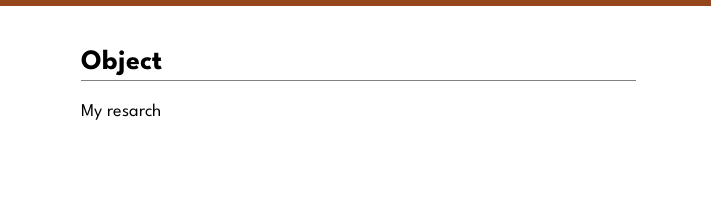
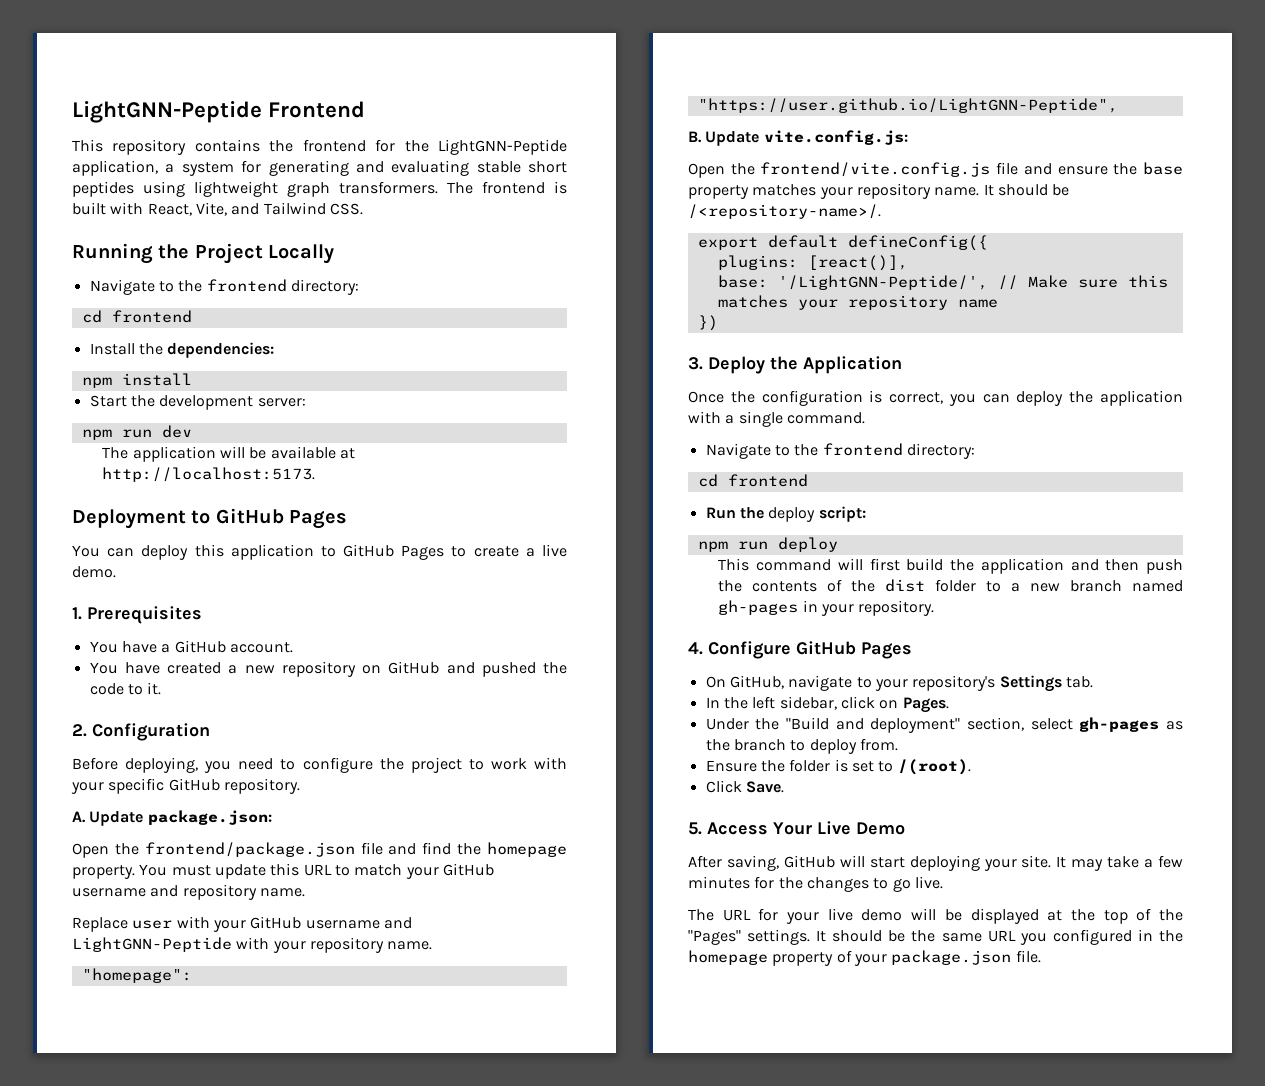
[81,49,162,76] [81,103,161,120] Object // My resarch -> [72,101,366,123] [72,139,568,155] [72,160,567,176] [72,181,567,197] [72,202,363,216] [72,243,335,264] [89,279,359,295] [81,310,192,323] [89,342,275,358] [81,373,192,388] [89,395,306,410] [81,425,192,440] [102,446,355,462] [102,467,316,482] [72,508,348,529] [72,544,567,560] [72,566,116,578] [72,606,202,624] [89,640,293,653] [89,661,567,677] [89,682,162,695] [72,723,210,741] [72,757,568,773] [71,778,300,794] [72,810,272,826] [72,842,567,858] [72,863,494,879] [72,884,305,900] [72,916,412,932] [72,937,433,953] [81,968,192,983] [697,98,1118,113] [688,130,908,146] [688,162,1183,178] [688,183,1070,199] [688,204,881,219] [697,235,988,251] [717,255,908,271] [717,275,1168,290] [717,295,998,310] [697,315,718,331] [688,356,902,374] [688,390,1183,406] [688,411,865,427] [705,443,975,459] [697,474,808,487] [705,506,866,522] [697,537,838,552] [718,558,1183,574] [718,579,1183,592] [718,600,935,616] [688,641,912,659] [705,675,1093,692] [705,696,949,713] [705,717,1183,733] [705,738,898,754] [705,759,971,775] [705,780,784,793] [688,821,905,835] [688,855,1183,871] [688,876,943,892] [688,908,1183,924] [688,929,1183,945] [688,950,1041,966] LightGNN-Peptide Frontend // This repository contains the frontend for the LightGNN-Peptide application, a system for generating and evaluating stable short peptides using lightweight graph transformers. The frontend is built with React, Vite, and Tailwind CSS. // Running the Project Locally // Navigate to the frontend directory: // cd frontend // Install the dependencies: // npm install // Start the development server: // npm run dev // The application will be available at http://localhost:5173. // Deployment to GitHub Pages // You can deploy this application to GitHub Pages to create a live demo. // 1. Prerequisites // You have a GitHub account. // You have created a new repository on GitHub and pushed the code to it. // 2. Configuration // Before deploying, you need to configure the project to work with your specific GitHub repository. // A. Update package.json: // Open the frontend/package.json file and find the homepage property. You must update this URL to match your GitHub username and repository name. // Replace user with your GitHub username and LightGNN-Peptide with your repository name. // "homepage": "https://user.github.io/LightGNN-Peptide", // B. Update vite.config.js: // Open the frontend/vite.config.js file and ensure the base property matches your repository name. It should be /<repository-name>/. // export default defineConfig({ // plugins: [react()], // base: '/LightGNN-Peptide/', // Make sure this matches your repository name // }) // 3. Deploy the Application // Once the configuration is correct, you can deploy the application with a single command. // Navigate to the frontend directory: // cd frontend // Run the deploy script: // npm run deploy // This command will first build the application and then push the contents of the dist folder to a new branch named gh-pages in your repository. // 4. Configure GitHub Pages // On GitHub, navigate to your repository's Settings tab. // In the left sidebar, click on Pages. // Under the "Build and deployment" section, select gh-pages as the branch to deploy from. // Ensure the folder is set to /(root). // Click Save. // 5. Access Your Live Demo // After saving, GitHub will start deploying your site. It may take a few minutes for the changes to go live. // The URL for your live demo will be displayed at the top of the "Pages" settings. It should be the same URL you configured in the homepage property of your package.json file.

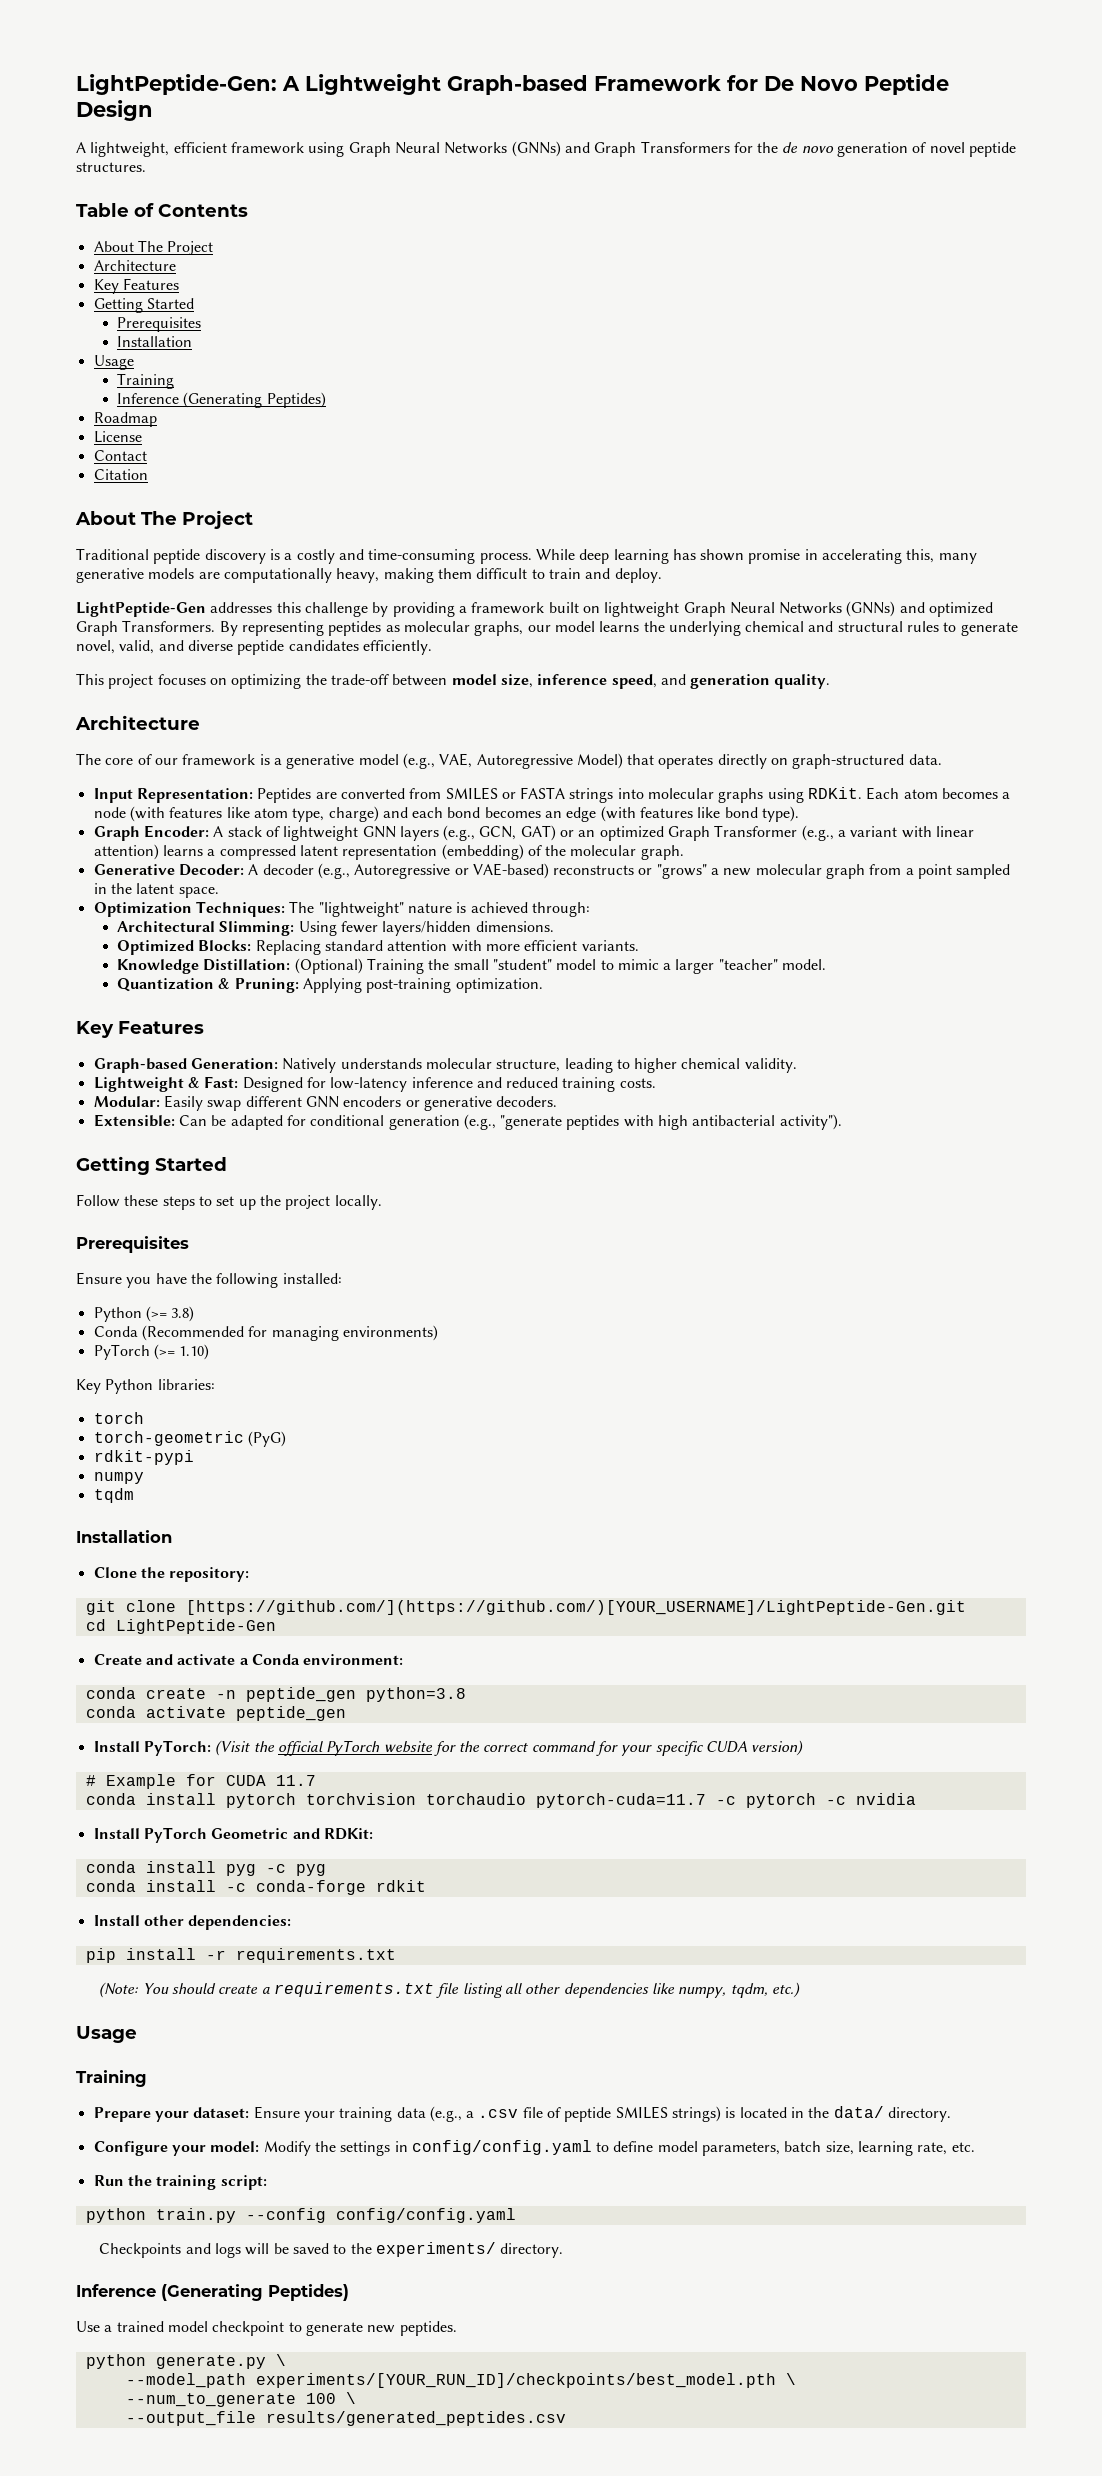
[72,101,366,123] [72,139,568,155] [72,160,567,176] [72,181,567,197] [72,202,363,216] [72,243,335,264] [89,279,359,295] [81,310,192,323] [89,343,163,355] LightGNN-Peptide Frontend // This repository contains the frontend for the LightGNN-Peptide application, a system for generating and evaluating stable short peptides using lightweight graph transformers. The frontend is built with React, Vite, and Tailwind CSS. // Running the Project Locally // Navigate to the frontend directory: // cd frontend // Install the -> [76,74,949,95] [76,100,153,121] [76,141,1017,157] [76,162,146,172] [76,203,248,217] [93,240,214,255] [93,260,176,271] [93,278,179,294] [93,298,194,313] [116,317,201,332] [116,336,192,347] [93,355,134,370] [116,373,174,389] [116,392,326,408] [93,412,157,427] [93,431,142,443] [93,450,147,461] [93,469,148,480] [75,510,253,529] [76,548,977,564] [76,568,662,583] [76,601,994,617] [76,620,1018,636] [76,640,432,655] [76,673,831,689] [75,715,200,730] [76,753,942,769] [93,787,1011,803] [93,806,800,822] [93,825,975,841] [93,844,684,860] [93,863,1011,879] [93,883,219,898] [93,901,590,917] [116,921,554,936] [116,940,639,955] [116,958,827,974] [116,978,543,993] [76,1021,204,1038] [93,1058,797,1073] [93,1076,656,1092] [93,1095,558,1111] [93,1114,842,1130] [76,1156,227,1175] [76,1194,382,1210] [76,1236,189,1253] [76,1272,342,1288] [93,1306,195,1322] [93,1325,438,1341] [93,1344,210,1360] [76,1379,215,1394] [93,1412,144,1424] [93,1431,286,1447] [93,1450,194,1465] [93,1472,144,1484] [93,1488,134,1503] [76,1530,172,1543] [93,1567,250,1582] [85,1600,966,1615] [85,1619,276,1634] [93,1654,404,1665] [85,1687,466,1702] [85,1706,346,1721] [93,1740,804,1756] [85,1774,316,1789] [85,1793,916,1808] [93,1827,373,1843] [85,1861,326,1876] [85,1880,426,1895] [93,1915,184,1926] LightPeptide-Gen: A Lightweight Graph-based Framework for De Novo Peptide Design // A lightweight, efficient framework using Graph Neural Networks (GNNs) and Graph Transformers for the de novo generation of novel peptide structures. // Table of Contents // About The Project // Architecture // Key Features // Getting Started // Prerequisites // Installation // Usage // Training // Inference (Generating Peptides) // Roadmap // License // Contact // Citation // About The Project // Traditional peptide discovery is a costly and time-consuming process. While deep learning has shown promise in accelerating this, many generative models are computationally heavy, making them difficult to train and deploy. // LightPeptide-Gen addresses this challenge by providing a framework built on lightweight Graph Neural Networks (GNNs) and optimized Graph Transformers. By representing peptides as molecular graphs, our model learns the underlying chemical and structural rules to generate novel, valid, and diverse peptide candidates efficiently. // This project focuses on optimizing the trade-off between model size, inference speed, and generation quality. // Architecture // The core of our framework is a generative model (e.g., VAE, Autoregressive Model) that operates directly on graph-structured data. // Input Representation: Peptides are converted from SMILES or FASTA strings into molecular graphs using RDKit. Each atom becomes a node (with features like atom type, charge) and each bond becomes an edge (with features like bond type). // Graph Encoder: A stack of lightweight GNN layers (e.g., GCN, GAT) or an optimized Graph Transformer (e.g., a variant with linear attention) learns a compressed latent representation (embedding) of the molecular graph. // Generative Decoder: A decoder (e.g., Autoregressive or VAE-based) reconstructs or "grows" a new molecular graph from a point sampled in the latent space. // Optimization Techniques: The "lightweight" nature is achieved through: // Architectural Slimming: Using fewer layers/hidden dimensions. // Optimized Blocks: Replacing standard attention with more efficient variants. // Knowledge Distillation: (Optional) Training the small "student" model to mimic a larger "teacher" model. // Quantization & Pruning: Applying post-training optimization. // Key Features // Graph-based Generation: Natively understands molecular structure, leading to higher chemical validity. // Lightweight & Fast: Designed for low-latency inference and reduced training costs. // Modular: Easily swap different GNN encoders or generative decoders. // Extensible: Can be adapted for conditional generation (e.g., "generate peptides with high antibacterial activity"). // Getting Started // Follow these steps to set up the project locally. // Prerequisites // Ensure you have the following installed: // Python (>= 3.8) // Conda (Recommended for managing environments) // PyTorch (>= 1.10) // Key Python libraries: // torch // torch-geometric (PyG) // rdkit-pypi // numpy // tqdm // Installation // Clone the repository: // git clone [https://github.com/](https://github.com/)[YOUR_USERNAME]/LightPeptide-Gen.git // cd LightPeptide-Gen // Create and activate a Conda environment: // conda create -n peptide_gen python=3.8 // conda activate peptide_gen // Install PyTorch: (Visit the official PyTorch website for the correct command for your specific CUDA version) // # Example for CUDA 11.7 // conda install pytorch torchvision torchaudio pytorch-cuda=11.7 -c pytorch -c nvidia // Install PyTorch Geometric and RDKit: // conda install pyg -c pyg // conda install -c conda-forge rdkit // Install other
[81,373,192,388] [89,395,306,410] [81,425,192,440] [102,446,355,462] [102,467,316,482] [72,508,348,529] [72,544,567,560] [72,566,116,578] [72,606,202,624] [89,640,293,653] [89,661,567,677] [89,682,162,695] [72,723,210,741] [72,757,568,773] [71,778,300,794] [72,810,272,826] [72,842,567,858] [72,863,494,879] [72,884,305,900] [72,916,412,932] [72,937,433,953] [81,968,192,983] [697,98,1118,113] [688,130,908,146] [688,162,1183,178] [688,183,1070,199] [688,204,881,219] [697,235,988,251] [717,255,908,271] [717,275,1168,290] [717,295,998,310] [697,315,718,331] [688,356,902,374] [688,390,1183,406] [688,411,865,427] [705,443,975,459] [697,474,808,487] npm install // Start the development server: // npm run dev // The application will be available at http://localhost:5173. // Deployment to GitHub Pages // You can deploy this application to GitHub Pages to create a live demo. // 1. Prerequisites // You have a GitHub account. // You have created a new repository on GitHub and pushed the code to it. // 2. Configuration // Before deploying, you need to configure the project to work with your specific GitHub repository. // A. Update package.json: // Open the frontend/package.json file and find the homepage property. You must update this URL to match your GitHub username and repository name. // Replace user with your GitHub username and LightGNN-Peptide with your repository name. // "homepage": "https://user.github.io/LightGNN-Peptide", // B. Update vite.config.js: // Open the frontend/vite.config.js file and ensure the base property matches your repository name. It should be /<repository-name>/. // export default defineConfig({ // plugins: [react()], // base: '/LightGNN-Peptide/', // Make sure this matches your repository name // }) // 3. Deploy the Application // Once the configuration is correct, you can deploy the application with a single command. // Navigate to the frontend directory: // cd frontend -> [85,1948,396,1963] [99,1982,800,1998] [76,2026,137,2043] [76,2070,147,2087] [93,2106,952,2122] [93,2140,975,2156] pip install -r requirements.txt // (Note: You should create a requirements.txt file listing all other dependencies like numpy, tqdm, etc.) // Usage // Training // Prepare your dataset: Ensure your training data (e.g., a .csv file of peptide SMILES strings) is located in the data/ directory. // Configure your model: Modify the settings in config/config.yaml to define model parameters, batch size, learning rate, etc.
[768,507,816,522] deploy -> [156,2175,217,2190] training
[697,537,838,552] [718,558,1183,574] [718,579,1183,592] [718,600,935,616] [688,641,912,659] [705,675,1093,692] [705,696,949,713] [705,717,1183,733] [705,738,898,754] [705,759,971,775] [705,780,784,793] [688,821,905,835] [688,855,1183,871] [688,876,943,892] [688,908,1183,924] [688,929,1183,945] [688,950,1041,966] npm run deploy // This command will first build the application and then push the contents of the dist folder to a new branch named gh-pages in your repository. // 4. Configure GitHub Pages // On GitHub, navigate to your repository's Settings tab. // In the left sidebar, click on Pages. // Under the "Build and deployment" section, select gh-pages as the branch to deploy from. // Ensure the folder is set to /(root). // Click Save. // 5. Access Your Live Demo // After saving, GitHub will start deploying your site. It may take a few minutes for the changes to go live. // The URL for your live demo will be displayed at the top of the "Pages" settings. It should be the same URL you configured in the homepage property of your package.json file. -> [85,2208,516,2223] [99,2242,564,2258] [76,2284,349,2301] [76,2321,457,2336] [85,2354,286,2369] [125,2373,796,2388] [125,2392,356,2407] [125,2411,566,2426] python train.py --config config/config.yaml // Checkpoints and logs will be saved to the experiments/ directory. // Inference (Generating Peptides) // Use a trained model checkpoint to generate new peptides. // python generate.py \ // --model_path experiments/[YOUR_RUN_ID]/checkpoints/best_model.pth \ // --num_to_generate 100 \ // --output_file results/generated_peptides.csv

